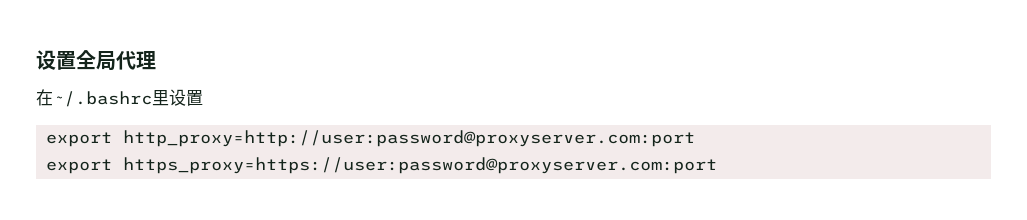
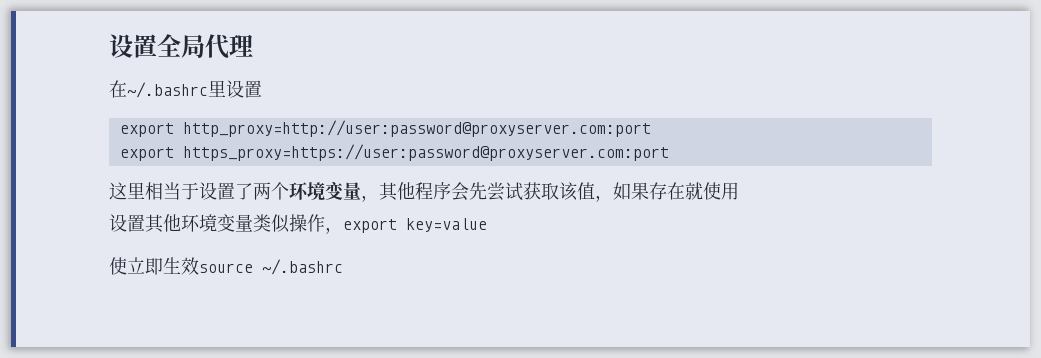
(718, 165) none -> [109,181,739,202] [109,214,487,234] [109,257,343,275] // 这里相当于设置了两个环境变量，其他程序会先尝试获取该值，如果存在就使用 // 设置其他环境变量类似操作，export key=value // 使立即生效source ~/.bashrc

